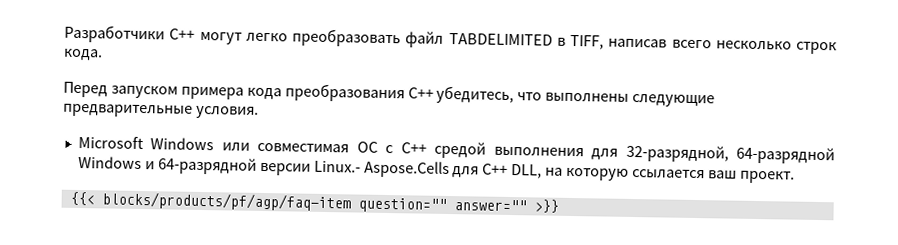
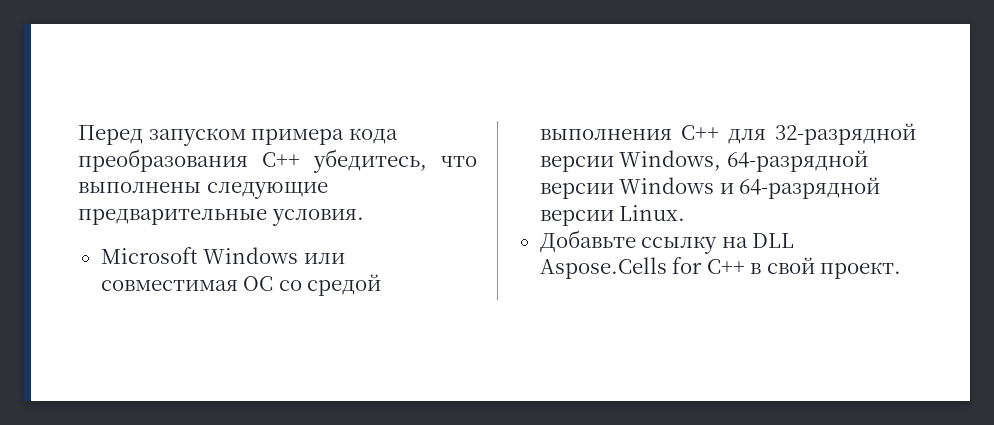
[64,24,837,55] [63,48,103,61] Разработчики C++ могут легко преобразовать файл TABDELIMITED в TIFF, написав всего несколько строк кода. // -> (78, 135) none
[385,141,835,165] [77,155,795,184] [69,191,559,213] с C++ средой выполнения для 32-разрядной, 64-разрядной Windows и 64-разрядной версии Linux.- Aspose.Cells для C++ DLL, на которую ссылается ваш проект. // {{< blocks/products/pf/agp/faq-item question="" answer="" >}} -> [278,274,382,296] [539,123,916,145] [539,150,868,172] [539,177,881,199] [539,205,686,226] [539,230,795,254] [539,257,902,279] со средой выполнения C++ для 32-разрядной версии Windows, 64-разрядной версии Windows и 64-разрядной версии Linux. // Добавьте ссылку на DLL Aspose.Cells for C++ в свой проект.

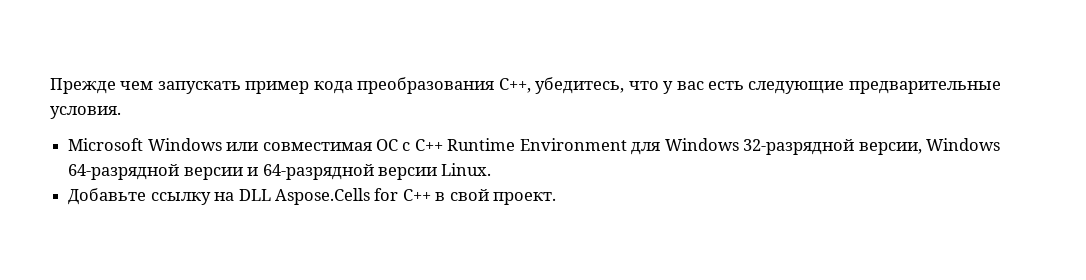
[78,125,345,146] Перед запуском примера -> [50,78,310,94] Прежде чем запускать пример
[262,152,300,167] C++ -> [498,78,531,93] C++,
[78,182,201,193] выполнены -> [663,81,745,94] у вас есть
[278,274,382,296] [539,123,916,145] [539,150,868,172] [539,177,715,199] со средой выполнения C++ для 32-разрядной версии Windows, 64-разрядной версии Windows -> [402,138,1001,155] [68,164,243,180] с C++ Runtime Environment для Windows 32-разрядной версии, Windows 64-разрядной версии

